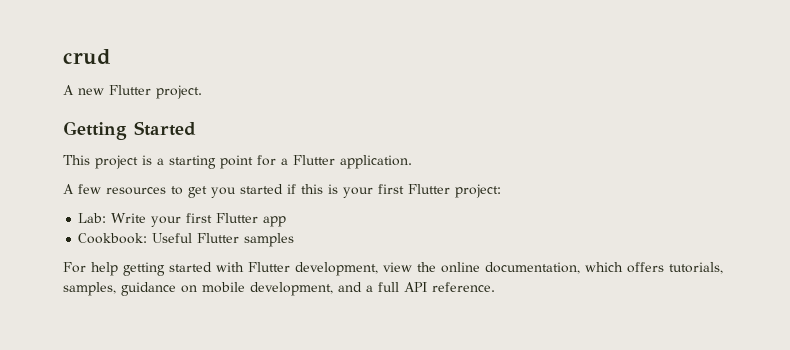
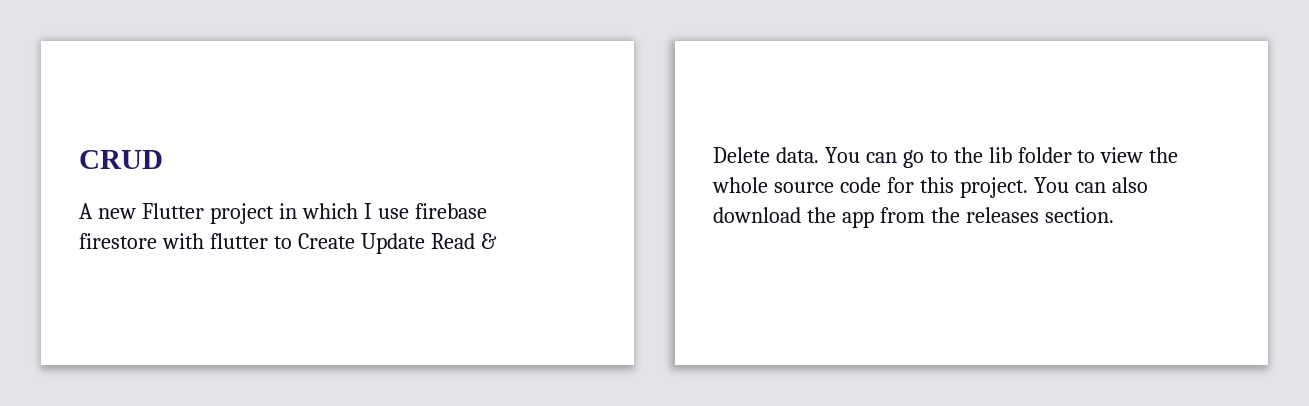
[63,49,111,65] crud -> [79,150,163,169] CRUD
[156,85,202,99] [63,121,196,140] [63,155,412,169] [63,184,501,198] [78,213,287,227] [78,233,295,247] [63,262,723,276] [63,282,495,296] project. // Getting Started // This project is a starting point for a Flutter application. // A few resources to get you started if this is your first Flutter project: // Lab: Write your first Flutter app // Cookbook: Useful Flutter samples // For help getting started with Flutter development, view the online documentation, which offers tutorials, samples, guidance on mobile development, and a full API reference. -> [209,203,487,224] [79,233,497,254] [713,147,1179,168] [712,177,1148,198] [713,207,1114,228] project in which I use firebase firestore with flutter to Create Update Read & Delete data. You can go to the lib folder to view the whole source code for this project. You can also download the app from the releases section.

